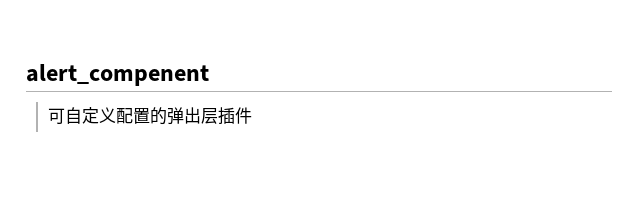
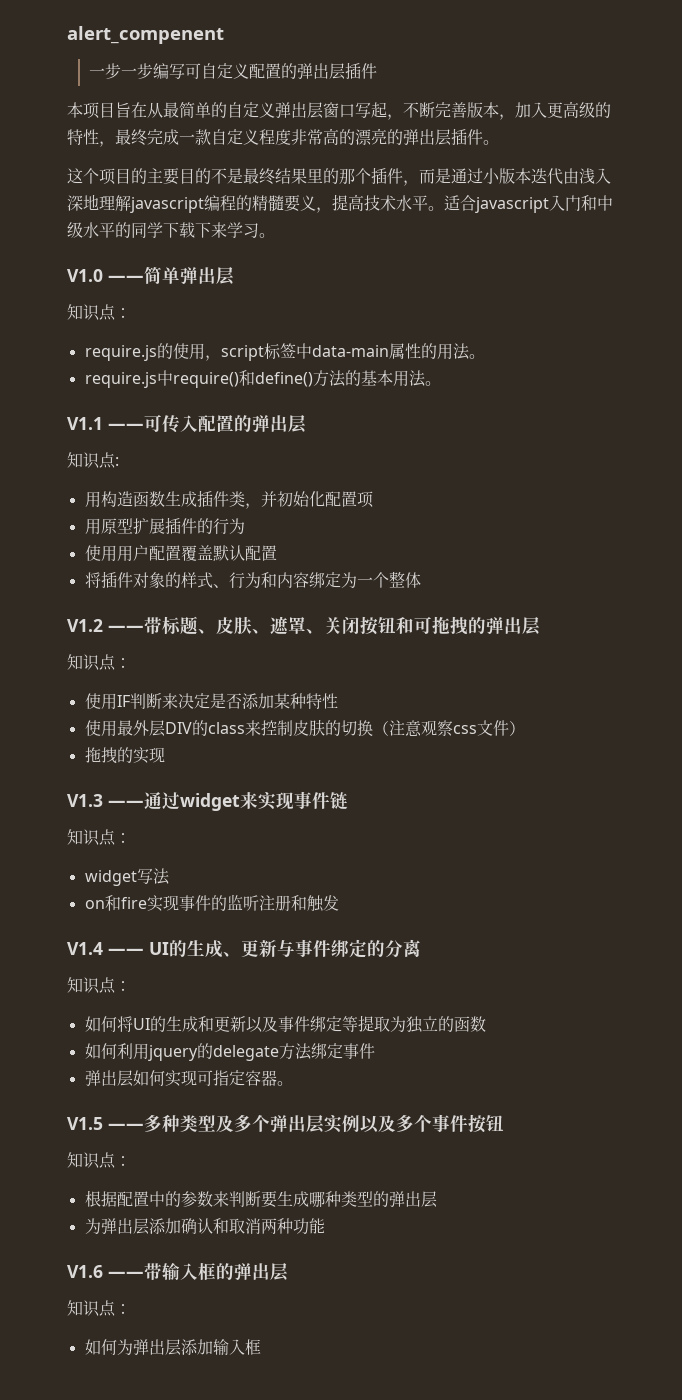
(209, 75) none -> [89,63,186,79] 一步一步编写
(252, 115) none -> [67,101,611,120] [67,128,499,147] [67,167,611,186] [67,194,613,213] [67,222,275,238] [67,266,235,285] [67,304,131,321] [84,343,485,361] [84,370,441,388] [67,414,307,433] [67,452,119,469] [84,490,374,509] [84,517,245,535] [84,545,277,562] [84,571,421,589] [67,616,541,635] [67,654,131,671] [84,693,338,710] [84,719,525,737] [84,747,165,764] [67,791,348,811] [67,829,131,846] [84,868,170,886] [84,894,339,912] [67,939,421,958] [67,977,131,994] [84,1015,486,1033] [84,1043,375,1061] [84,1070,293,1087] [67,1114,504,1133] [67,1152,131,1169] [84,1190,437,1208] [84,1218,325,1235] [67,1262,289,1281] [67,1300,131,1317] [84,1339,261,1356] // 本项目旨在从最简单的自定义弹出层窗口写起，不断完善版本，加入更高级的特性，最终完成一款自定义程度非常高的漂亮的弹出层插件。 // 这个项目的主要目的不是最终结果里的那个插件，而是通过小版本迭代由浅入深地理解javascript编程的精髓要义，提高技术水平。适合javascript入门和中级水平的同学下载下来学习。 // V1.0 ——简单弹出层 // 知识点： // require.js的使用，script标签中data-main属性的用法。 // require.js中require()和define()方法的基本用法。 // V1.1 ——可传入配置的弹出层 // 知识点: // 用构造函数生成插件类，并初始化配置项 // 用原型扩展插件的行为 // 使用用户配置覆盖默认配置 // 将插件对象的样式、行为和内容绑定为一个整体 // V1.2 ——带标题、皮肤、遮罩、关闭按钮和可拖拽的弹出层 // 知识点： // 使用IF判断来决定是否添加某种特性 // 使用最外层DIV的class来控制皮肤的切换（注意观察css文件） // 拖拽的实现 // V1.3 ——通过widget来实现事件链 // 知识点： // widget写法 // on和fire实现事件的监听注册和触发 // V1.4 —— UI的生成、更新与事件绑定的分离 // 知识点： // 如何将UI的生成和更新以及事件绑定等提取为独立的函数 // 如何利用jquery的delegate方法绑定事件 // 弹出层如何实现可指定容器。 // V1.5 ——多种类型及多个弹出层实例以及多个事件按钮 // 知识点： // 根据配置中的参数来判断要生成哪种类型的弹出层 // 为弹出层添加确认和取消两种功能 // V1.6 ——带输入框的弹出层 // 知识点： // 如何为弹出层添加输入框

